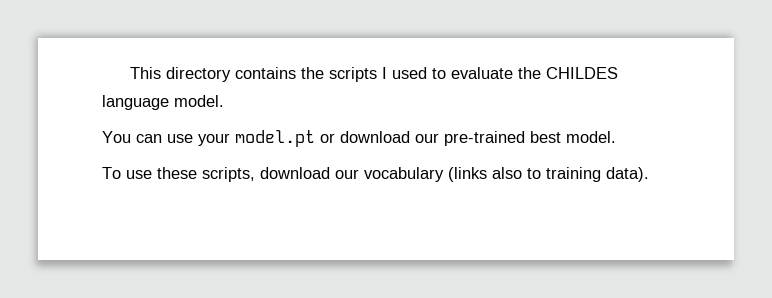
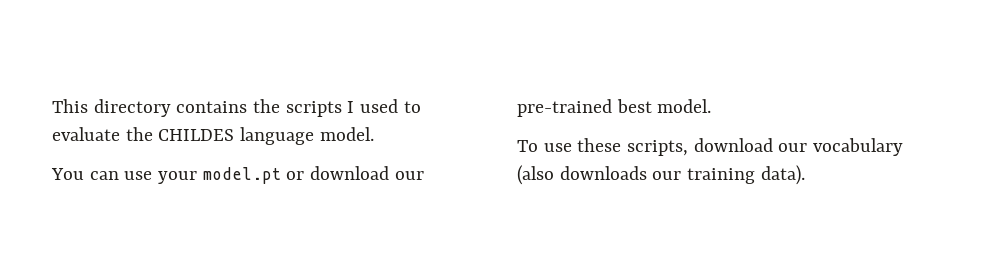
[448,167,541,182] (links also to -> [517,165,682,185] (also downloads our

